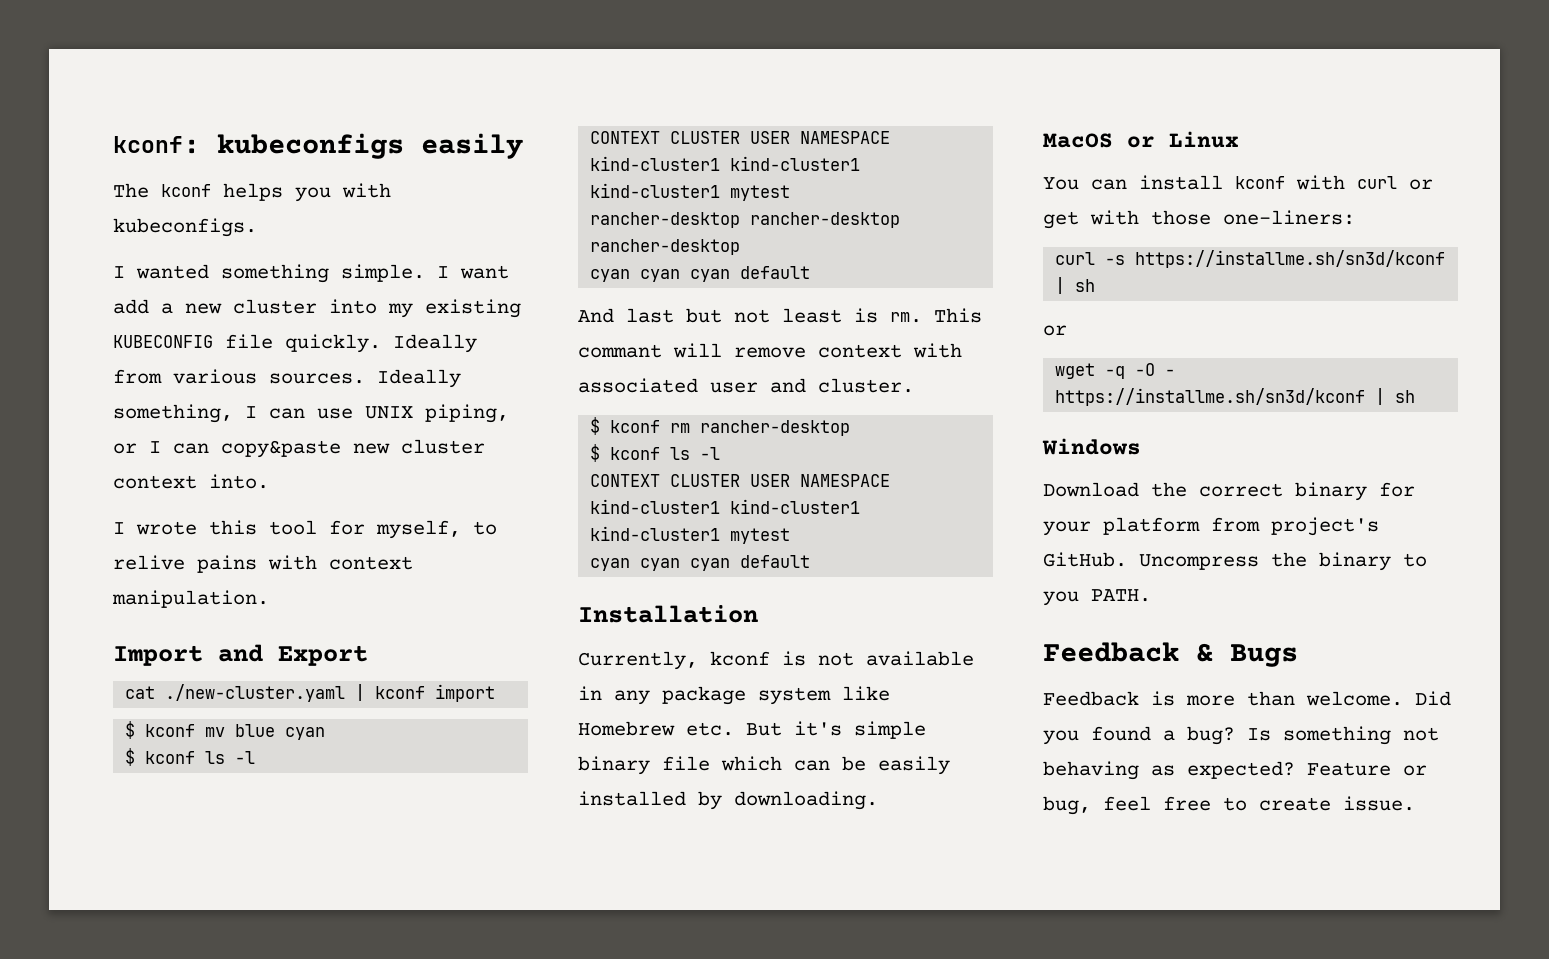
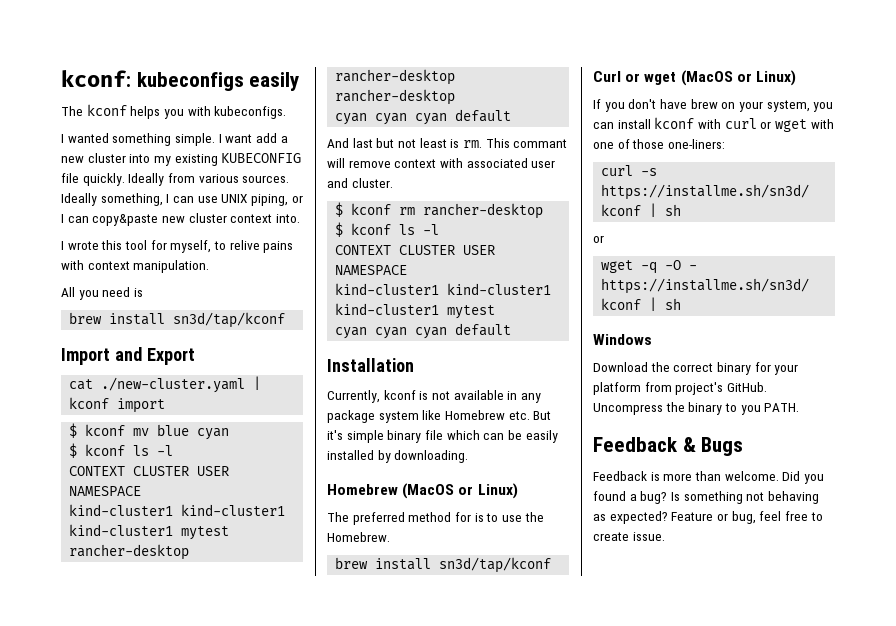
(269, 599) none -> [61,287,143,300] [69,312,286,328] // All you need is // brew install sn3d/tap/kconf
[1043,131,1239,148] [1043,177,1079,190] MacOS or Linux // You -> [327,483,518,499] [327,512,544,525] [327,532,390,542] [335,557,552,573] [593,70,796,86] [593,99,834,112] Homebrew (MacOS or Linux) // The preferred method for is to use the Homebrew. // brew install sn3d/tap/kconf // Curl or wget (MacOS or Linux) // If you don't have brew on your system, you
[1043,210,1139,229] get with -> [774,119,834,132] [593,139,630,149] wget with one of

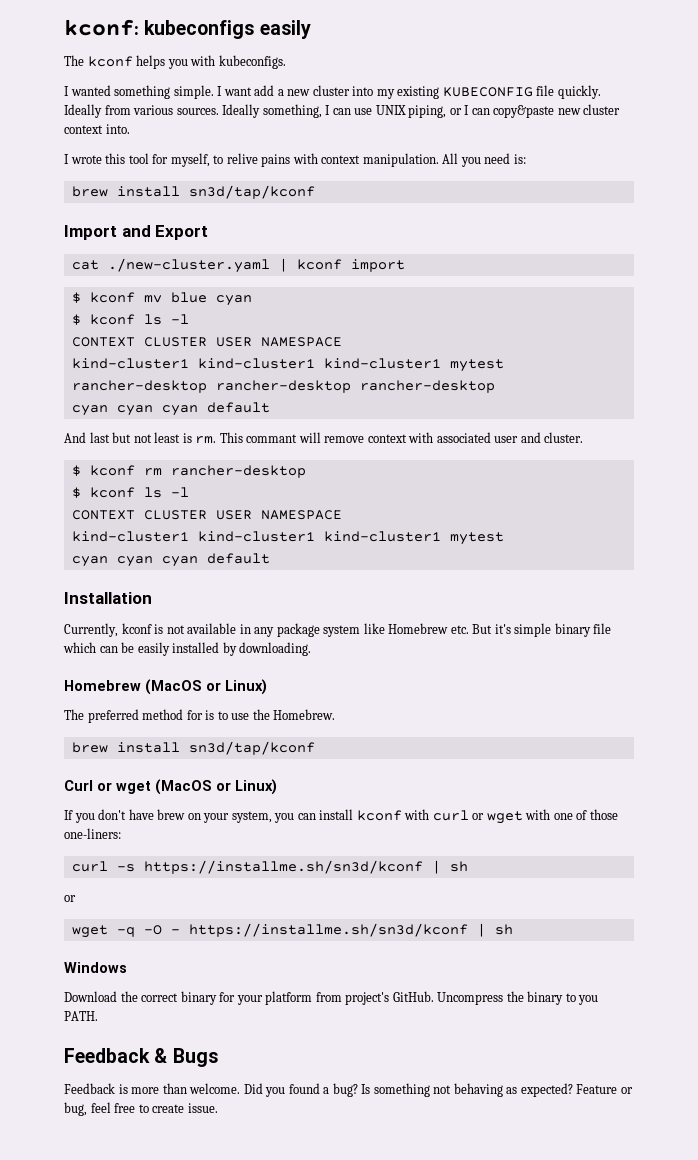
(210, 266) // -> (439, 160) none
[133,288,143,297] is -> [513,154,526,164] is:

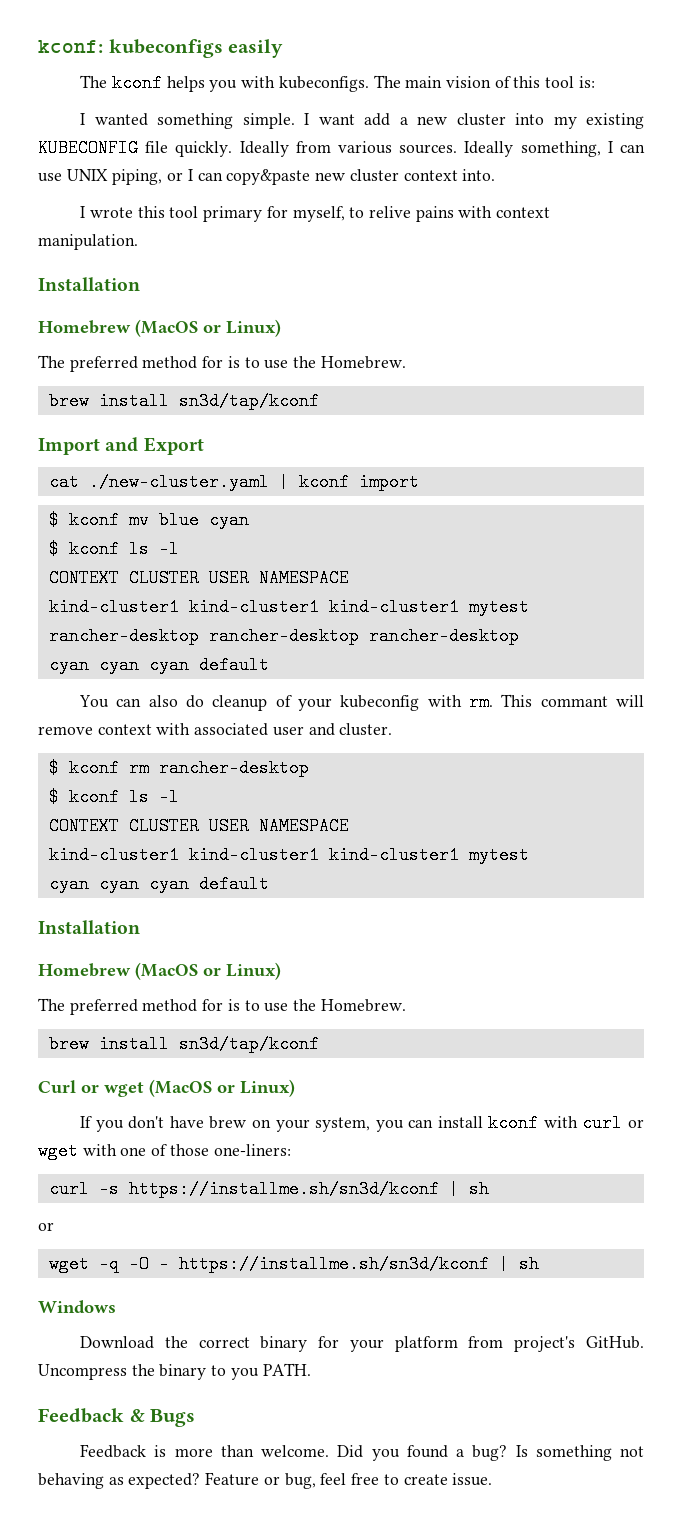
(286, 62) none -> [373,75,595,88] The main vision of this tool is:
(149, 158) none -> [203,206,263,222] primary
[442,153,526,167] All you need is: -> [38,277,140,291] [38,319,281,337] [38,355,406,372] // Installation // Homebrew (MacOS or Linux) // The preferred method for is to use the Homebrew.
[64,432,192,443] And last but not least is -> [79,695,462,711] You can also do cleanup of your kubeconfig with
[64,623,612,637] [63,642,312,656] // Currently, kconf is not available in any package system like Homebrew etc. But it's simple binary file which can be easily installed by downloading. -> (140, 927) none

